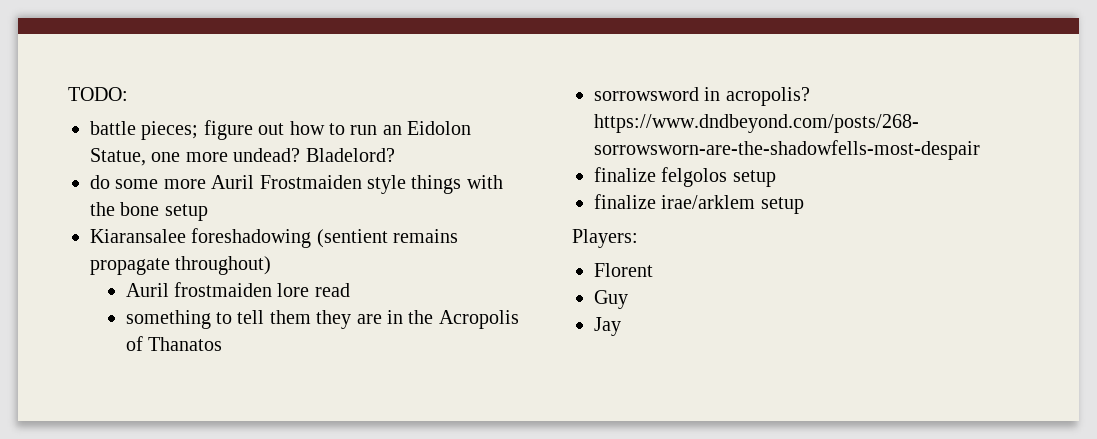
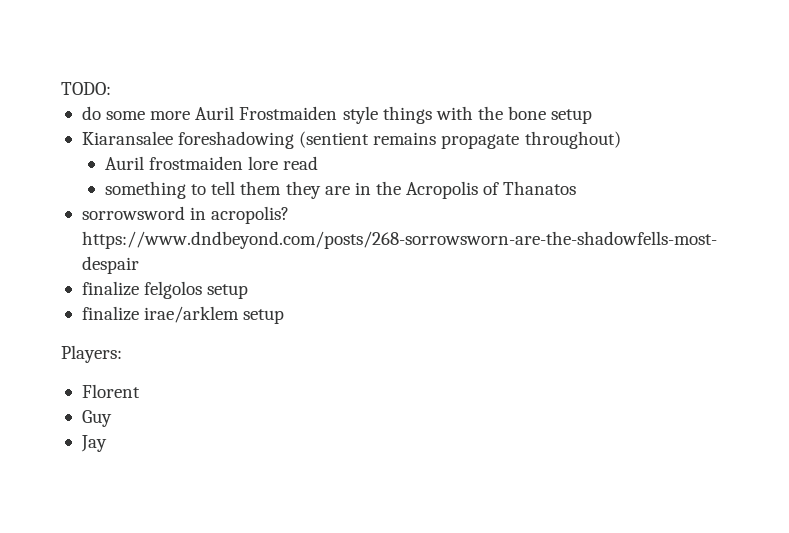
[90,120,472,140] [90,148,395,166] // battle pieces; figure out how to run an Eidolon Statue, one more undead? Bladelord? -> (111, 88) none

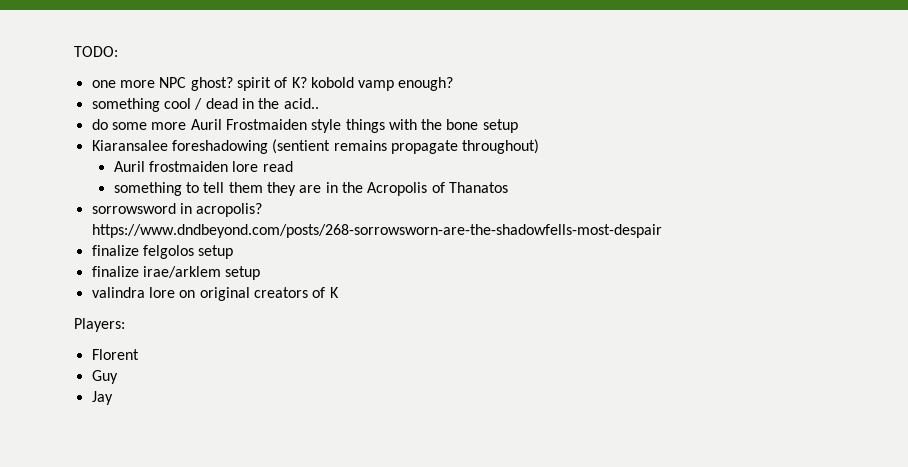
(111, 88) none -> [91,77,454,91] [91,98,319,112] // one more NPC ghost? spirit of K? kobold vamp enough? // something cool / dead in the acid..
(285, 316) none -> [91,287,339,301] // valindra lore on original creators of K

